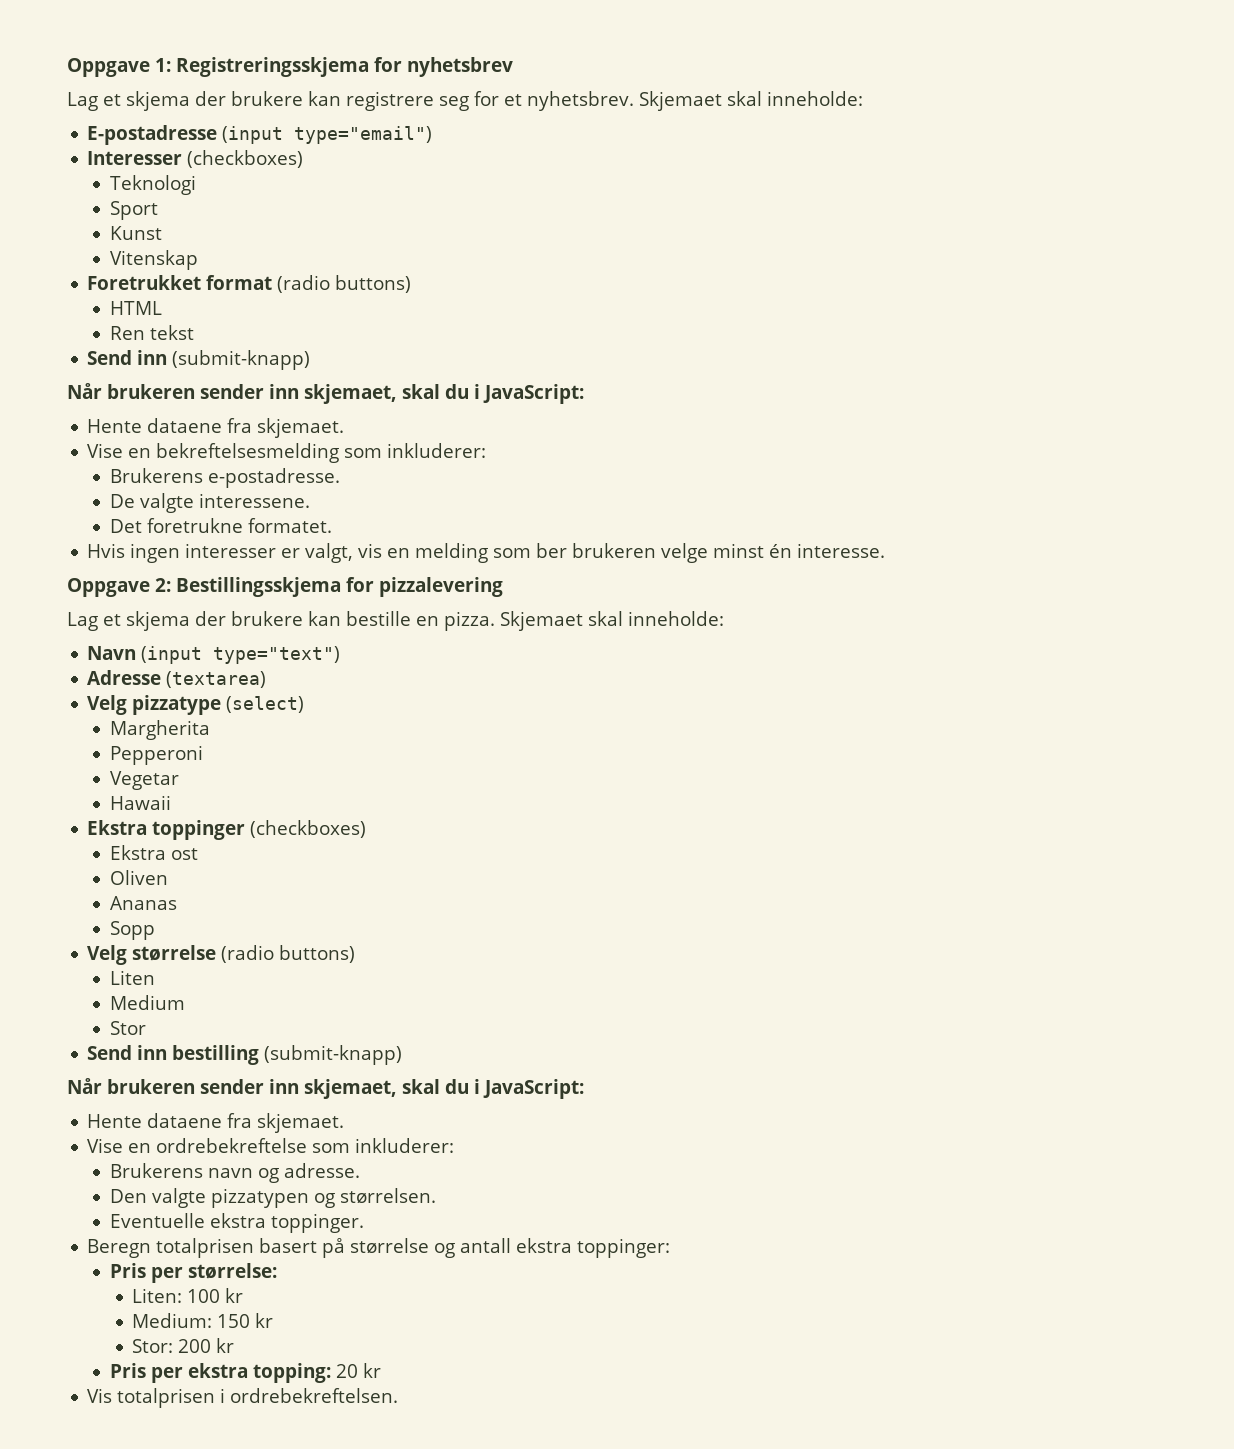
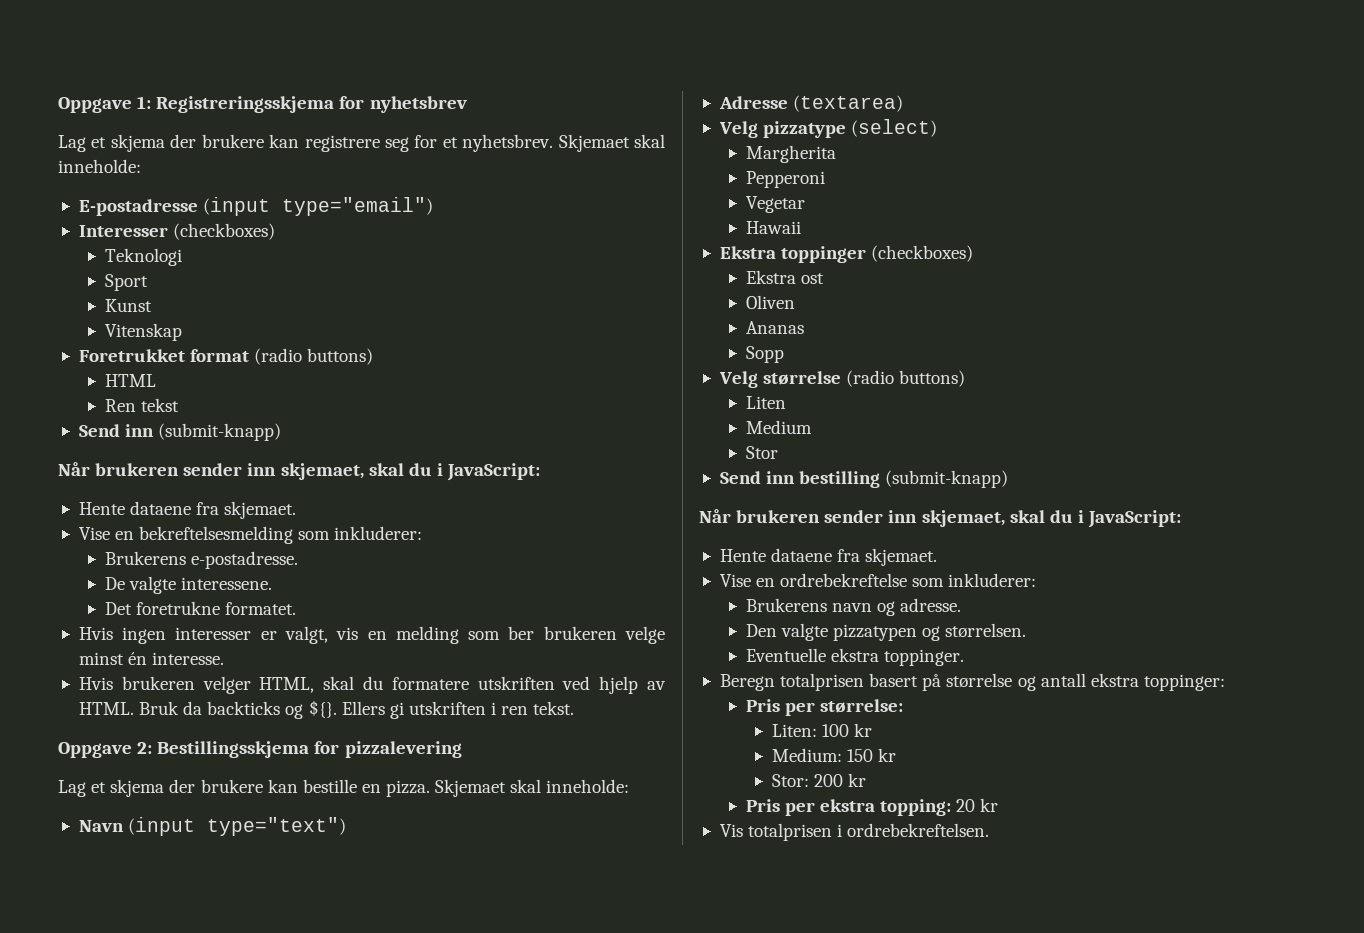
(886, 550) none -> [78,676,667,694] [78,700,575,719] // Hvis brukeren velger HTML, skal du formatere utskriften ved hjelp av HTML. Bruk da backticks og ${}. Ellers gi utskriften i ren tekst.

